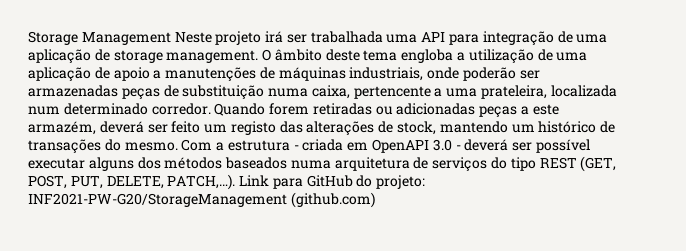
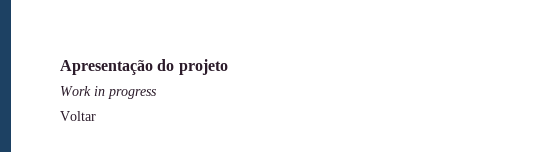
[28,31,608,46] [28,49,588,64] [28,67,540,82] [28,85,617,100] [28,103,559,118] [28,121,616,136] [28,139,590,154] [28,156,617,172] [28,174,426,190] [28,192,375,208] Storage Management Neste projeto irá ser trabalhada uma API para integração de uma aplicação de storage management. O âmbito deste tema engloba a utilização de uma aplicação de apoio a manutenções de máquinas industriais, onde poderão ser armazenadas peças de substituição numa caixa, pertencente a uma prateleira, localizada num determinado corredor. Quando forem retiradas ou adicionadas peças a este armazém, deverá ser feito um registo das alterações de stock, mantendo um histórico de transações do mesmo. Com a estrutura - criada em OpenAPI 3.0 - deverá ser possível executar alguns dos métodos baseados numa arquitetura de serviços do tipo REST (GET, POST, PUT, DELETE, PATCH,…). Link para GitHub do projeto: INF2021-PW-G20/StorageManagement (github.com) -> [60,59,228,75] [60,86,157,99] [60,111,96,121] Apresentação do projeto // Work in progress // Voltar

